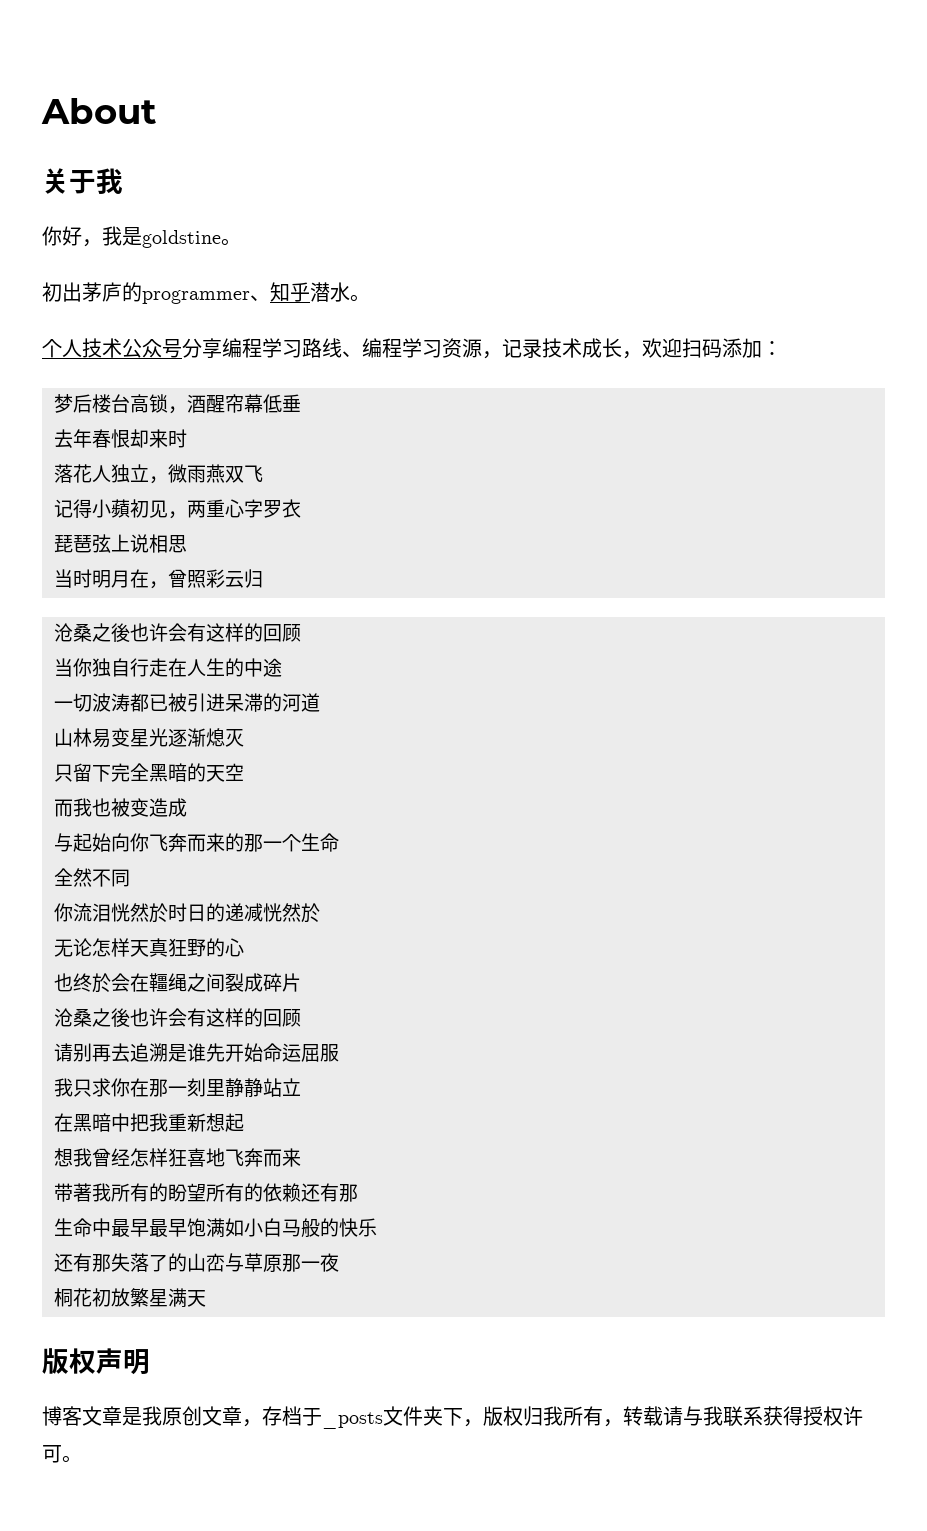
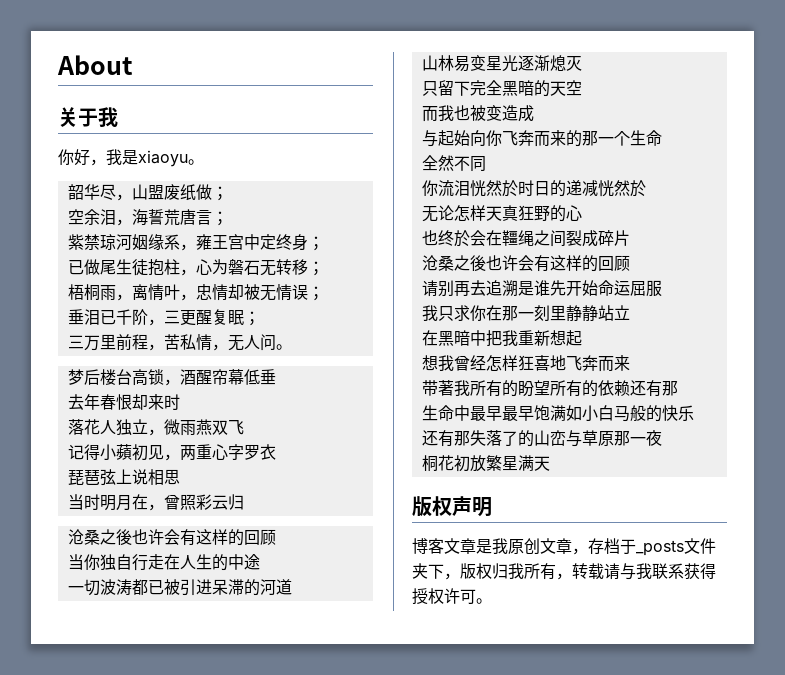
[142,230,241,248] [42,282,370,304] [42,338,782,359] goldstine。 // 初出茅庐的programmer、知乎潜水。 // 个人技术公众号分享编程学习路线、编程学习资源，记录技术成长，欢迎扫码添加： -> [138,150,204,167] [67,184,228,201] [67,209,228,226] [67,234,324,251] [67,259,324,276] [67,284,324,301] [67,309,260,326] [67,334,292,351] xiaoyu。 // 韶华尽，山盟废纸做； // 空余泪，海誓荒唐言； // 紫禁琼河姻缘系，雍王宫中定终身； // 已做尾生徒抱柱，心为磐石无转移； // 梧桐雨，离情叶，忠情却被无情误； // 垂泪已千阶，三更醒复眠； // 三万里前程，苦私情，无人问。

